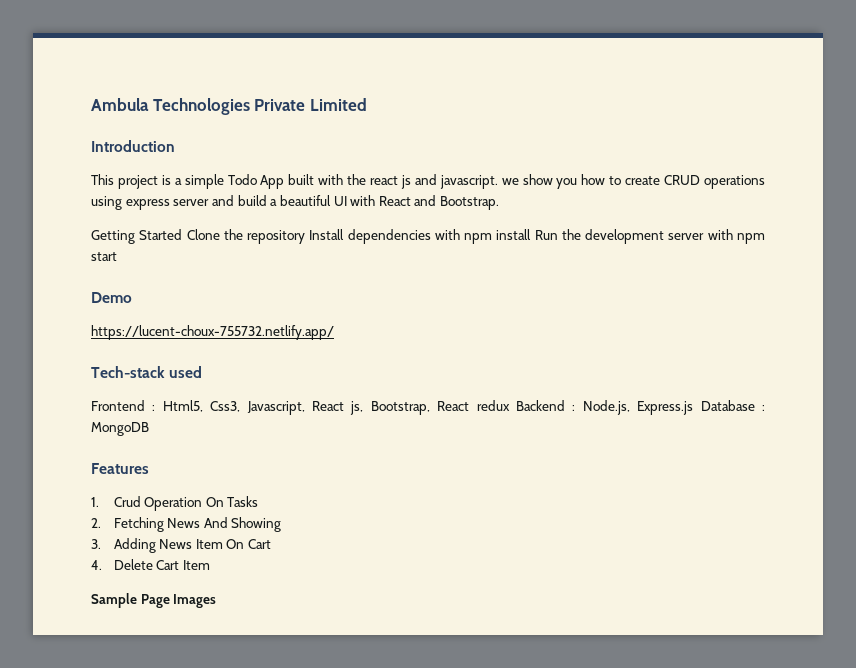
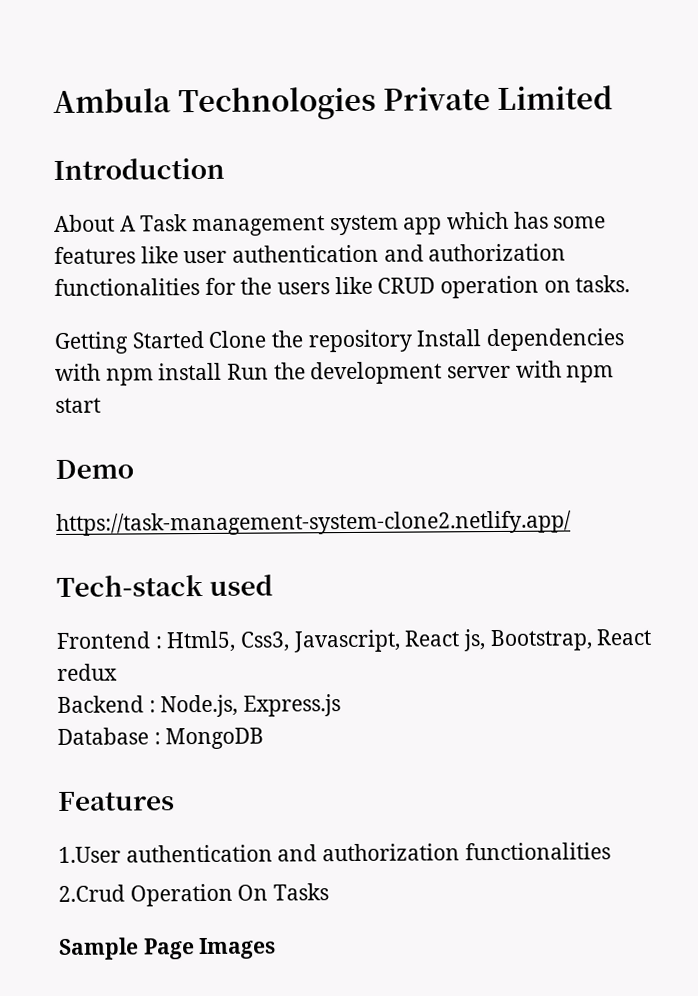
[91,174,766,189] [91,195,500,210] This project is a simple Todo App built with the react js and javascript. we show you how to create CRUD operations using express server and build a beautiful UI with React and Bootstrap. -> [54,211,607,237] [54,243,567,264] [54,275,631,299] About A Task management system app which has some features like user authentication and authorization functionalities for the users like CRUD operation on tasks.
[91,325,334,340] https://lucent-choux-755732.netlify.app/ -> [56,510,572,536] https://task-management-system-clone2.netlify.app/
(510, 405) none -> (118, 672) //
(694, 408) none -> (342, 705) //
[91,496,259,511] [91,517,282,532] [91,538,272,553] [91,559,210,570] 1. Crud Operation On Tasks // 2. Fetching News And Showing // 3. Adding News Item On Cart // 4. Delete Cart Item -> [58,842,611,863] [58,883,330,907] 1.User authentication and authorization functionalities // 2.Crud Operation On Tasks

